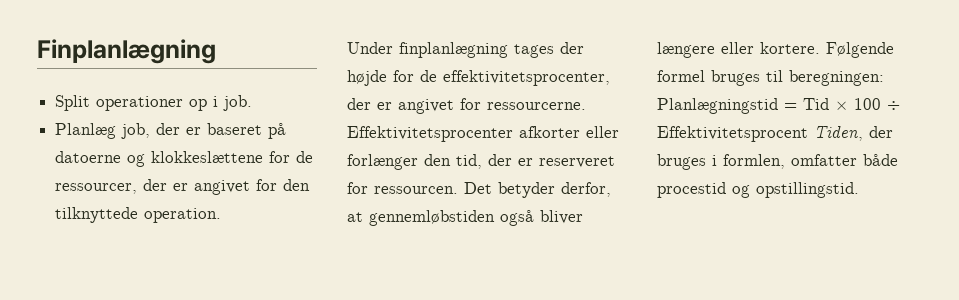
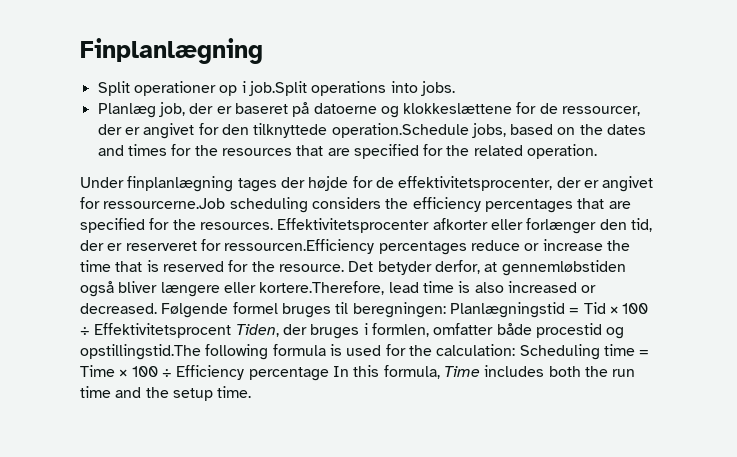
[223,95,253,111] job. -> [248,81,455,96] job.Split operations into jobs.
(139, 215) none -> [331,123,647,138] [97,144,523,159] operation.Schedule jobs, based on the dates and times for the resources that are specified for the related
[487,102,586,110] ressourcerne. -> [103,197,631,213] [80,218,273,233] ressourcerne.Job scheduling considers the efficiency percentages that are specified for the resources.
[374,186,458,194] ressourcen. -> [224,239,630,255] [80,260,344,272] ressourcen.Efficiency percentages reduce or increase the time that is reserved for the resource.
[760,42,820,54] kortere. -> [259,281,597,295] [80,303,157,314] kortere.Therefore, lead time is also increased or decreased.
[756,182,859,198] opstillingstid. -> [80,344,650,360] [80,365,636,381] [80,386,252,401] opstillingstid.The following formula is used for the calculation: Scheduling time = Time × 100 ÷ Efficiency percentage In this formula, Time includes both the run time and the setup time.

